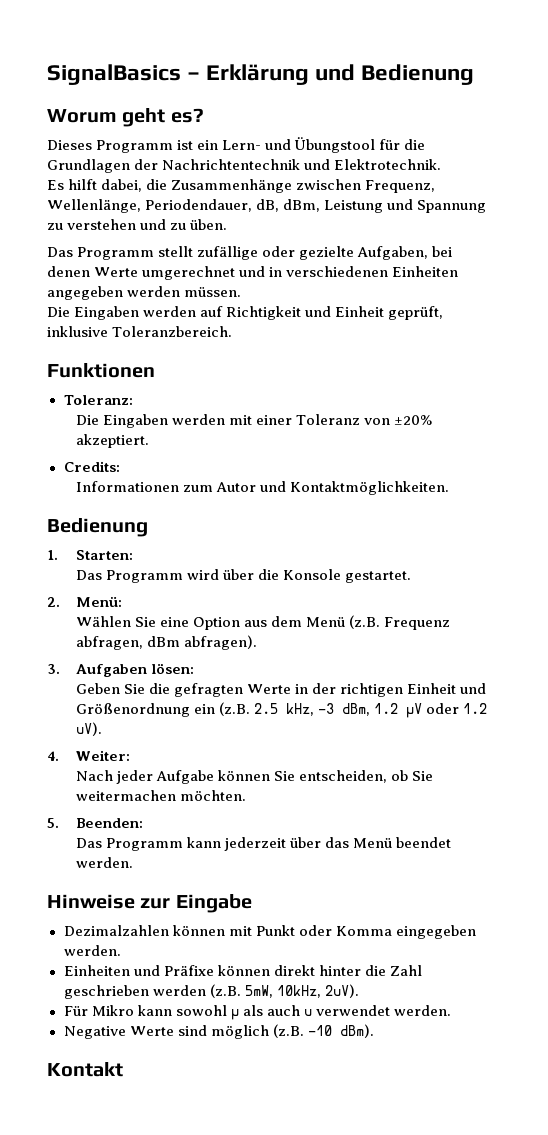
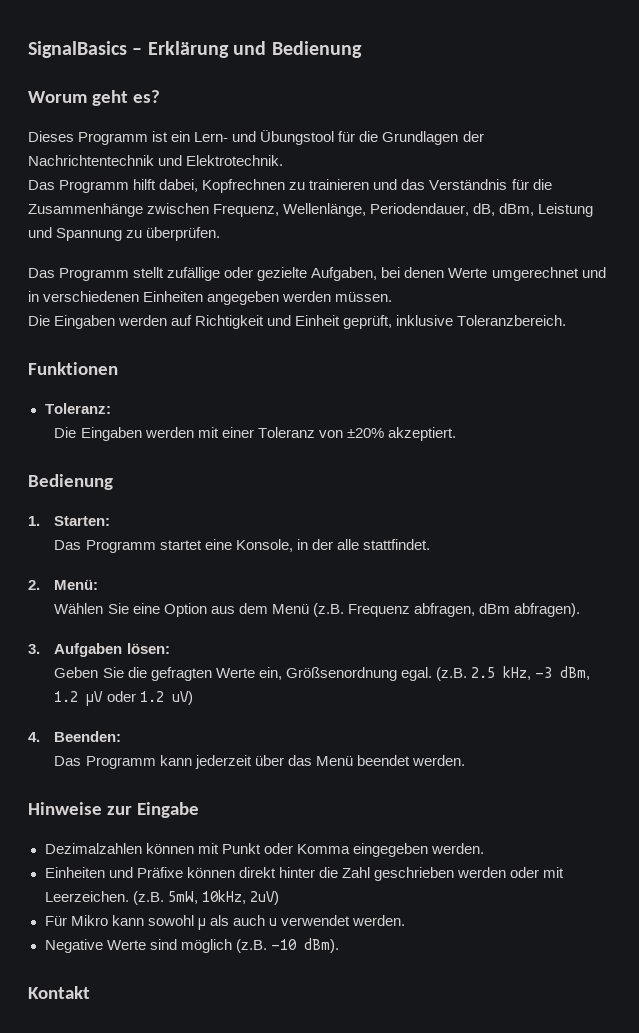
[47,179,143,192] Es hilft dabei, -> [28,179,529,193] Das Programm hilft dabei, Kopfrechnen zu trainieren und das Verständnis für
[67,219,228,230] verstehen und zu üben. -> [146,227,221,241] überprüfen.
[63,461,120,472] [75,481,450,495] // Credits: // Informationen zum Autor und Kontaktmöglichkeiten. -> (456, 434) none
[187,569,412,583] wird über die Konsole gestartet. -> [159,539,430,552] startet eine Konsole, in der alle stattfindet.
[295,683,487,697] [75,703,215,717] in der richtigen Einheit und Größenordnung ein -> [258,667,432,681] ein, Größsenordnung egal.
[75,722,102,736] [47,750,130,761] [75,770,434,784] [75,790,246,801] [47,818,59,828] uV). // 4. Weiter: // Nach jeder Aufgabe können Sie entscheiden, ob Sie weitermachen möchten. // 5. -> [171,691,193,705] [28,732,40,742] uV) // 4.
(206, 990) none -> [510,867,565,878] [44,891,129,902] oder mit Leerzeichen.
[324,984,359,998] 2uV). -> [249,891,279,905] 2uV)

